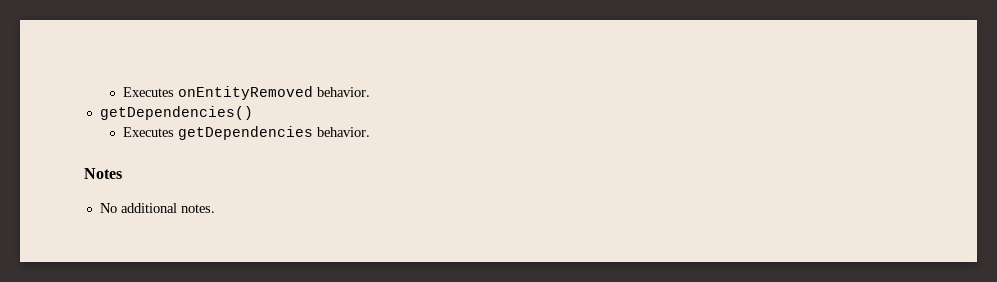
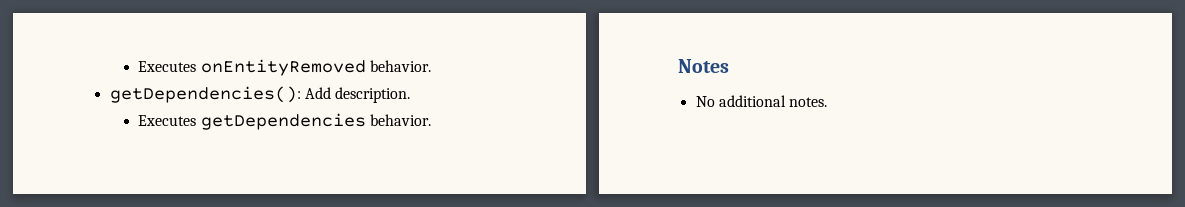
[99,106,253,120] getDependencies() -> [109,86,411,103] getDependencies(): Add description.

